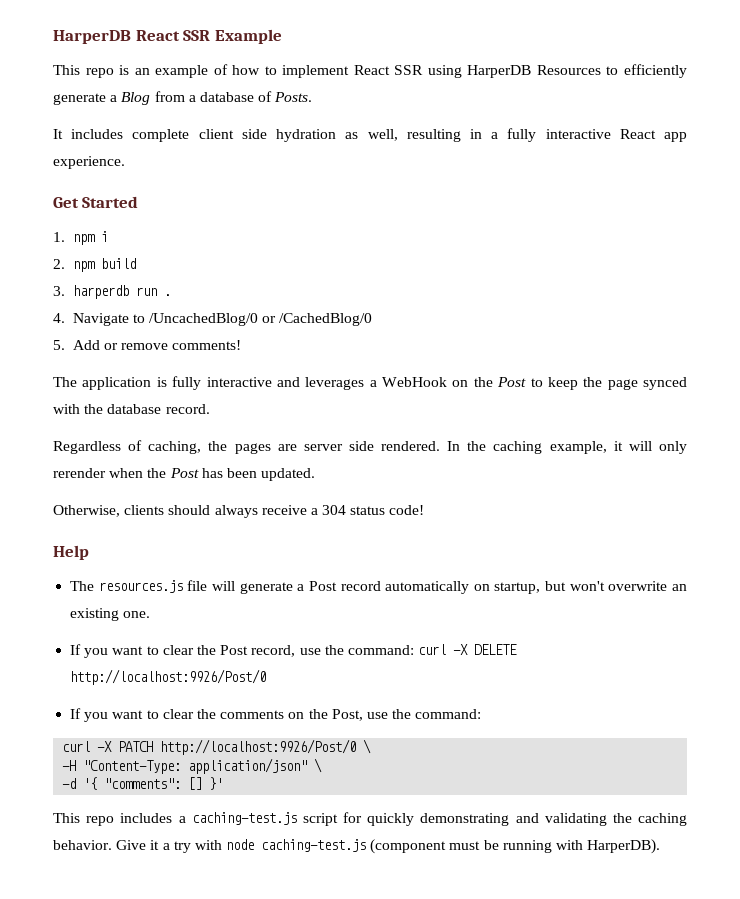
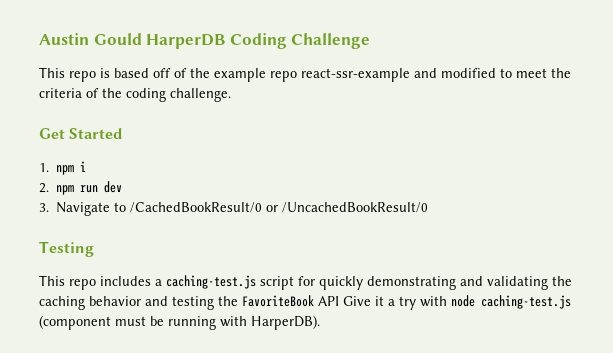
[53,29,282,44] [53,64,687,78] [53,91,313,105] [53,128,687,142] [53,156,125,169] HarperDB React SSR Example // This repo is an example of how to implement React SSR using HarperDB Resources to efficiently generate a Blog from a database of Posts. // It includes complete client side hydration as well, resulting in a fully interactive React app experience. -> [39,33,371,49] [39,67,571,82] [39,88,231,102] Austin Gould HarperDB Coding Challenge // This repo is based off of the example repo react-ssr-example and modified to meet the criteria of the coding challenge.
[100,258,136,269] [53,285,171,299] [53,313,373,326] [53,340,242,350] [53,376,687,390] [53,404,210,414] [53,440,687,454] [53,468,316,481] [53,505,425,518] [53,545,89,560] [70,580,688,594] [70,608,151,621] [70,644,518,658] [70,669,267,685] [70,708,482,722] [62,739,372,755] [62,758,323,774] [62,777,224,790] build // 3. harperdb run . // 4. Navigate to /UncachedBlog/0 or /CachedBlog/0 // 5. Add or remove comments! // The application is fully interactive and leverages a WebHook on the Post to keep the page synced with the database record. // Regardless of caching, the pages are server side rendered. In the caching example, it will only rerender when the Post has been updated. // Otherwise, clients should always receive a 304 status code! // Help // The resources.js file will generate a Post record automatically on startup, but won't overwrite an existing one. // If you want to clear the Post record, use the command: curl -X DELETE http://localhost:9926/Post/0 // If you want to clear the comments on the Post, use the command: // curl -X PATCH http://localhost:9926/Post/0 \ // -H "Content-Type: application/json" \ // -d '{ "comments": [] }' -> [80,181,123,193] [39,202,429,216] [39,241,94,257] run dev // 3. Navigate to /CachedBookResult/0 or /UncachedBookResult/0 // Testing
[53,840,112,850] behavior. -> [89,295,339,310] behavior and testing the FavoriteBook API

